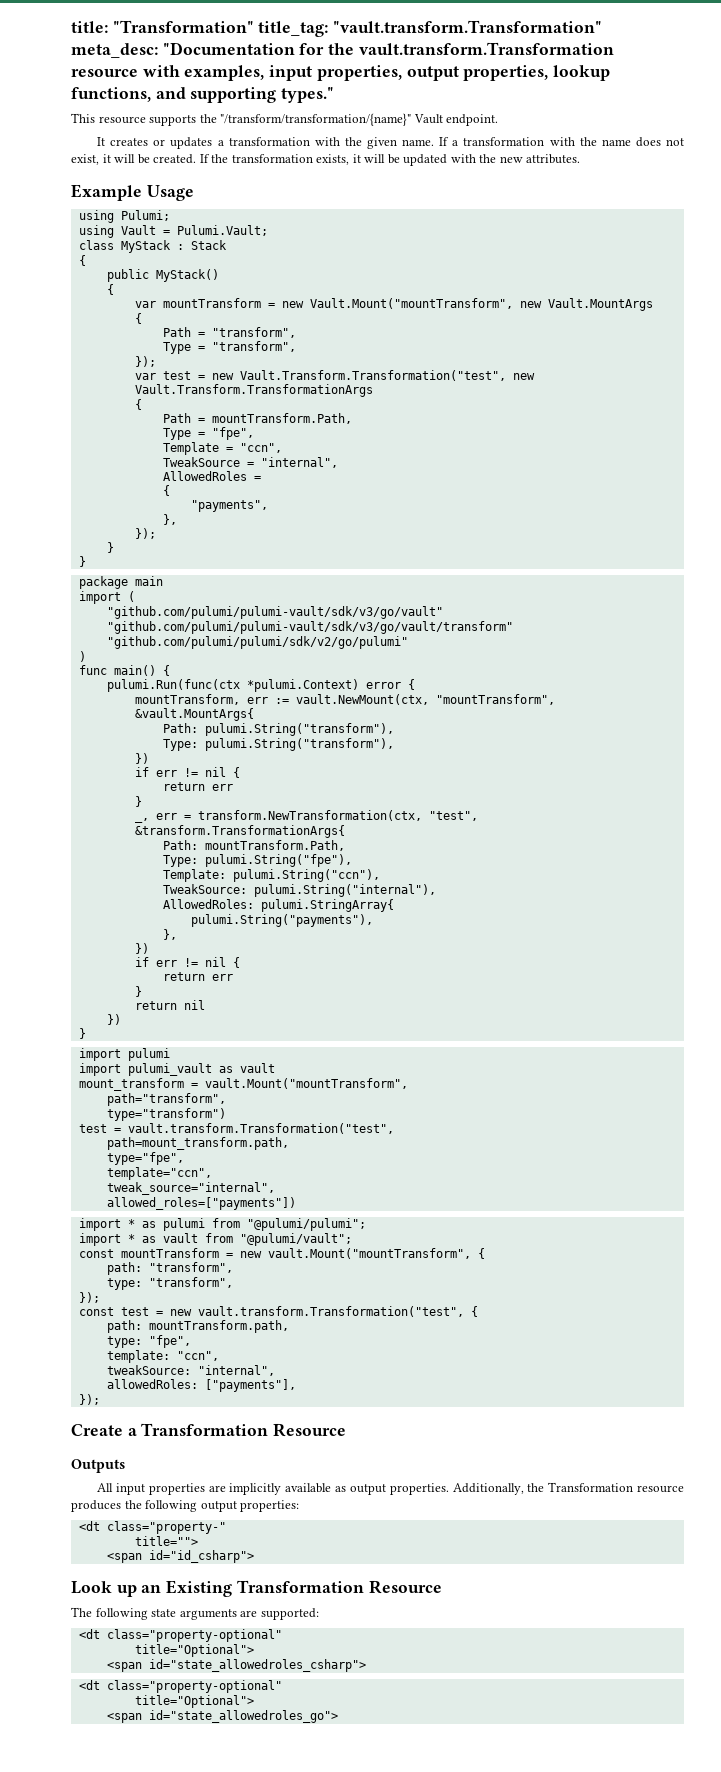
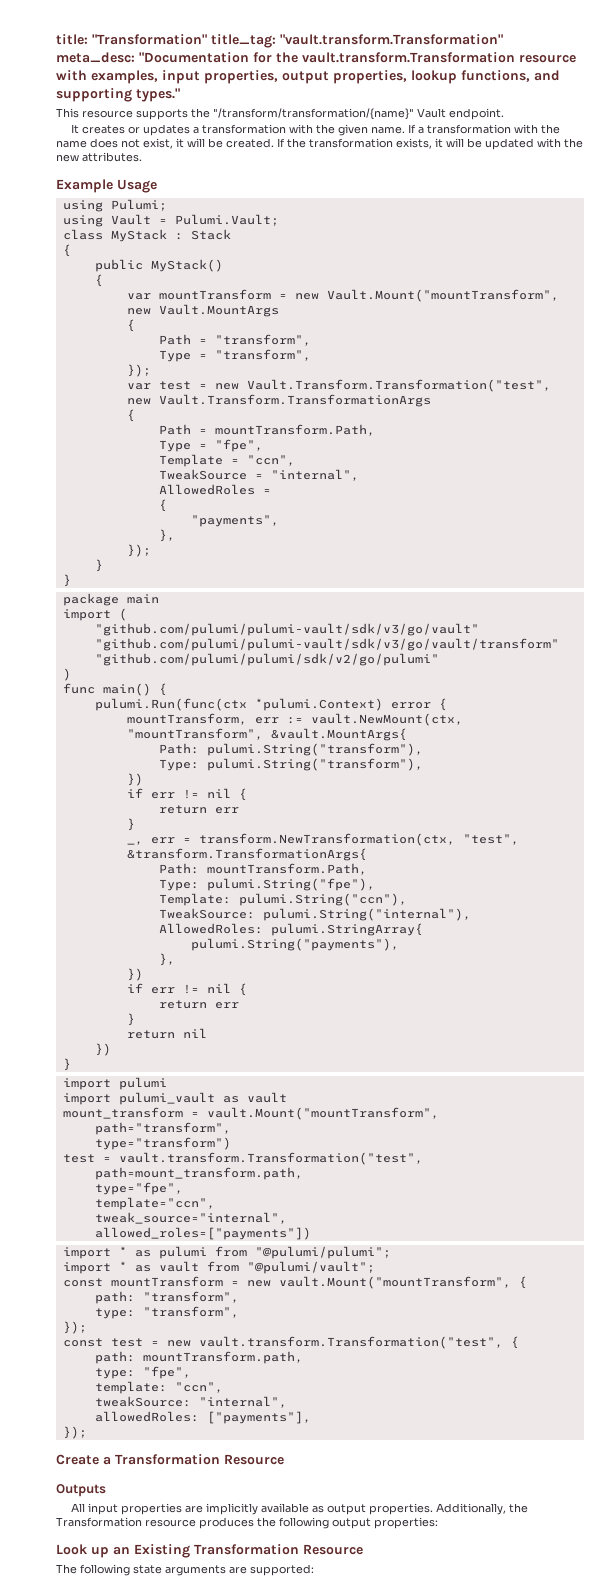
[78,1521,226,1534] [134,1536,198,1546] [106,1550,254,1563] // <dt class="property-" // title=""> // <span id="id_csharp"> -> (438, 1523) none
[78,1629,282,1642] [134,1644,254,1657] [106,1659,366,1672] [78,1680,282,1693] [134,1695,254,1708] [106,1710,338,1723] // <dt class="property-optional" // title="Optional"> // <span id="state_allowedroles_csharp"> // <dt class="property-optional" // title="Optional"> // <span id="state_allowedroles_go"> -> (314, 1570) none

